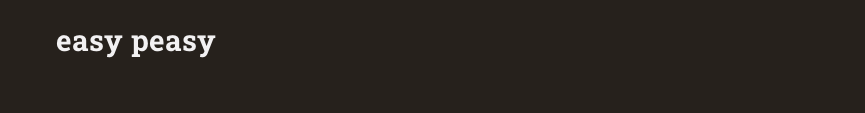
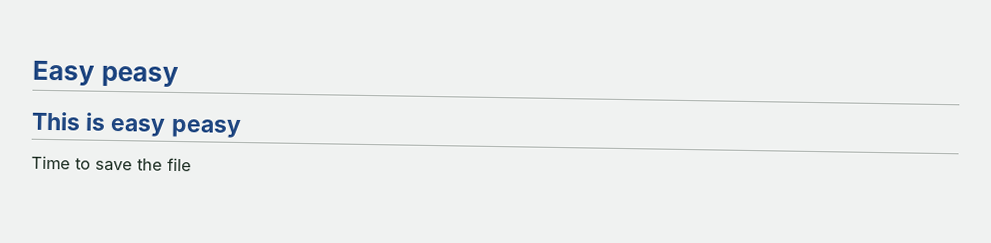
[56,35,216,58] easy peasy -> [32,60,180,89] [31,111,241,138] [31,155,192,172] Easy peasy // This is easy peasy // Time to save the file

